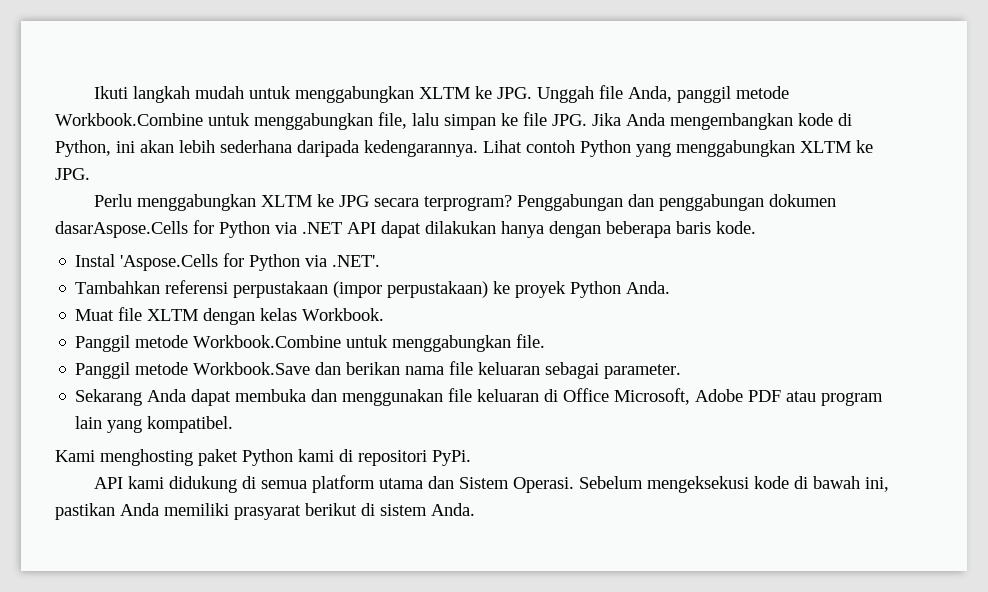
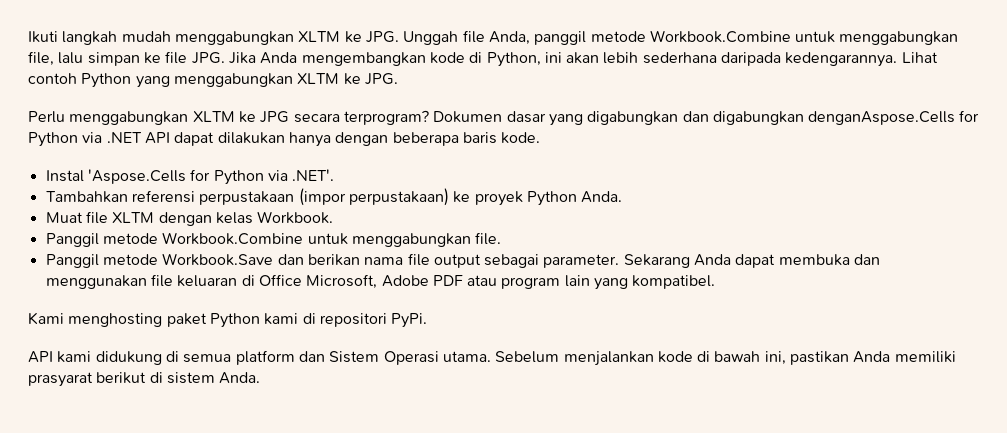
[249,86,292,99] untuk -> (171, 36) none
[517,194,837,211] [55,221,188,238] Penggabungan dan penggabungan dokumen dasarAspose.Cells -> [433,111,956,126] Dokumen dasar yang digabungkan dan digabungkan denganAspose.Cells
[478,362,541,375] keluaran -> [433,254,481,268] output
(682, 371) // -> (620, 261) none
[379,478,424,489] utama -> (295, 357) none
[513,476,750,493] Operasi. Sebelum mengeksekusi -> [383,351,654,366] Operasi utama. Sebelum menjalankan

